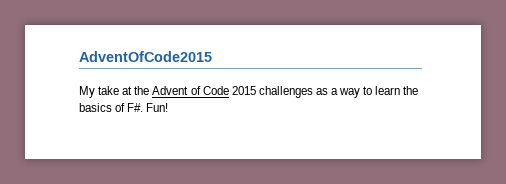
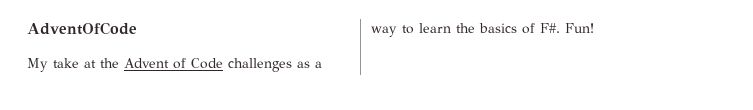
[79,51,212,62] AdventOfCode2015 -> [27,22,137,35] AdventOfCode
[231,86,256,95] 2015 -> (223, 63) none

